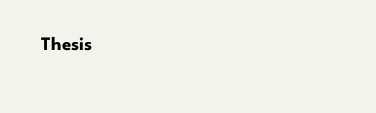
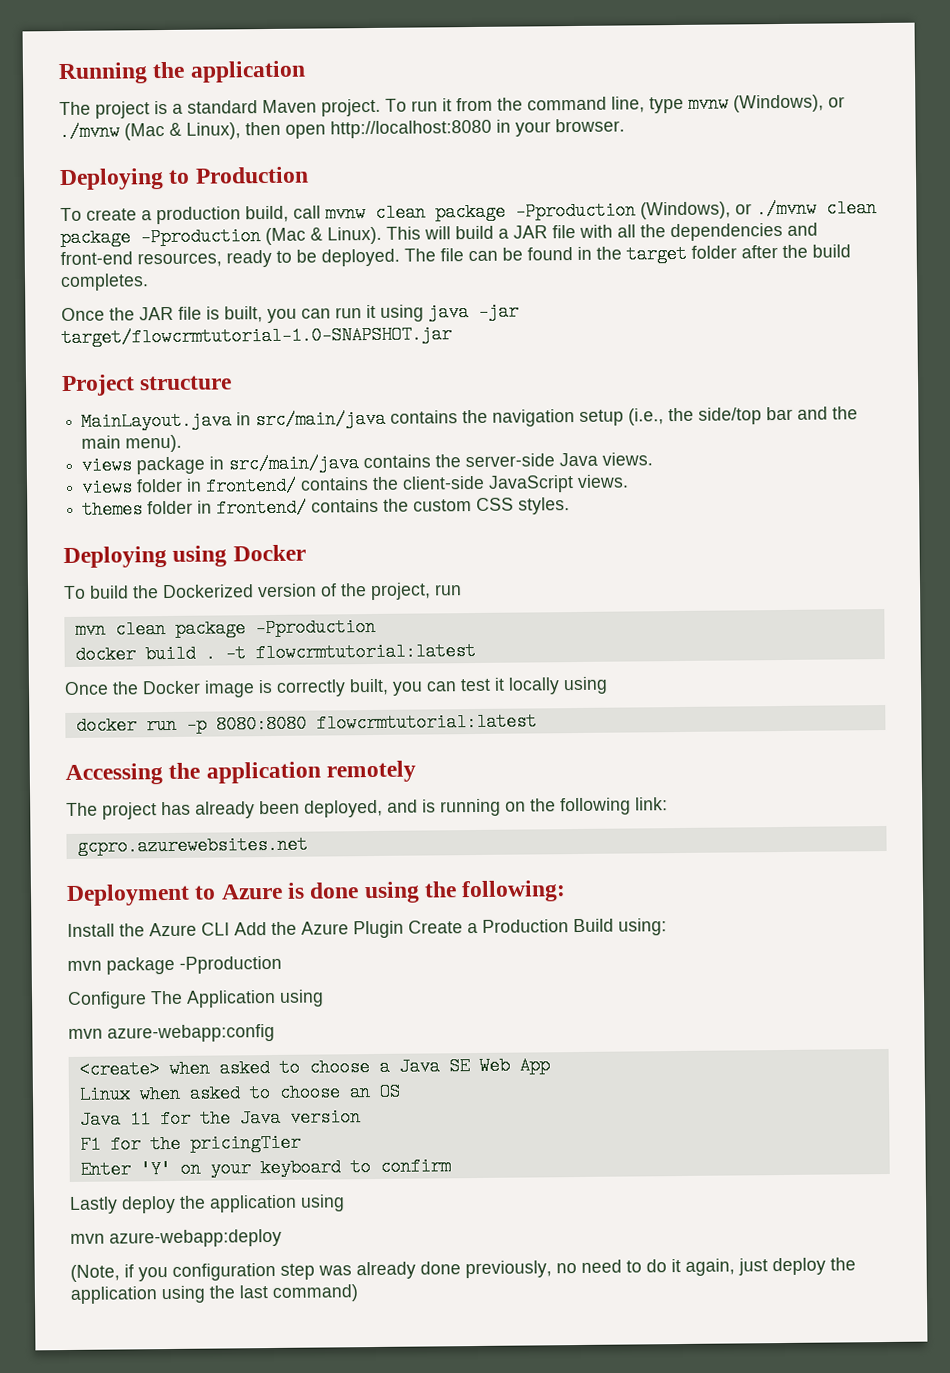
[41,36,92,51] Thesis -> [58,60,306,85] [59,94,845,119] [59,118,625,142] [59,166,309,191] [60,199,877,225] [60,222,818,248] [60,244,851,268] [60,273,149,292] [61,302,519,324] [61,325,452,348] [61,374,233,397] [81,406,859,431] [81,434,183,453] [81,452,654,475] [81,474,630,497] [82,497,571,519] [63,544,306,569] [63,582,462,601] [74,617,376,639] [74,641,476,664] [64,676,608,698] [75,712,537,735] [65,760,417,786] [66,797,668,820] [76,835,308,856] [66,880,567,906] [67,918,667,939] [67,955,282,975] [67,989,324,1009] [68,1023,275,1043] [78,1056,550,1079] [78,1082,401,1104] [79,1108,361,1129] [79,1133,301,1154] [79,1157,451,1179] [69,1194,345,1214] [70,1228,282,1248] [70,1257,856,1282] [70,1284,359,1304] Running the application // The project is a standard Maven project. To run it from the command line, type mvnw (Windows), or ./mvnw (Mac & Linux), then open http://localhost:8080 in your browser. // Deploying to Production // To create a production build, call mvnw clean package -Pproduction (Windows), or ./mvnw clean package -Pproduction (Mac & Linux). This will build a JAR file with all the dependencies and front-end resources, ready to be deployed. The file can be found in the target folder after the build completes. // Once the JAR file is built, you can run it using java -jar target/flowcrmtutorial-1.0-SNAPSHOT.jar // Project structure // MainLayout.java in src/main/java contains the navigation setup (i.e., the side/top bar and the main menu). // views package in src/main/java contains the server-side Java views. // views folder in frontend/ contains the client-side JavaScript views. // themes folder in frontend/ contains the custom CSS styles. // Deploying using Docker // To build the Dockerized version of the project, run // mvn clean package -Pproduction // docker build . -t flowcrmtutorial:latest // Once the Docker image is correctly built, you can test it locally using // docker run -p 8080:8080 flowcrmtutorial:latest // Accessing the application remotely // The project has already been deployed, and is running on the following link: // gcpro.azurewebsites.net // Deployment to Azure is done using the following: // Install the Azure CLI Add the Azure Plugin Create a Production Build using: // mvn package -Pproduction // Configure The Application using // mvn azure-webapp:config // <create> when asked to choose a Java SE Web App // Linux when asked to choose an OS // Java 11 for the Java version // F1 for the pricingTier // Enter 'Y' on your keyboard to confirm // Lastly deploy the application using // mvn azure-webapp:deploy // (Note, if you configuration step was already done previously, no need to do it again, just deploy the application using the last command)

